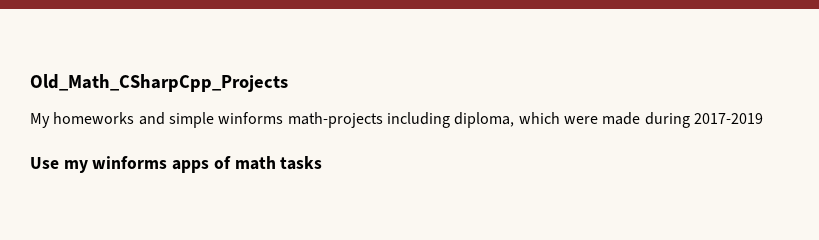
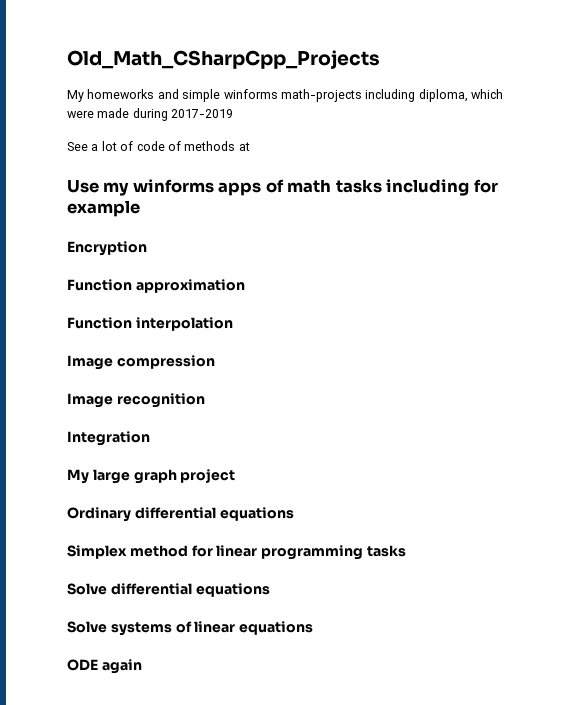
(763, 118) none -> [67,141,250,151] // See a lot of code of methods at
(323, 163) none -> [386,179,498,196] [67,200,140,217] [67,241,147,256] [67,279,245,293] [67,317,233,331] [67,355,215,370] [67,393,205,408] [67,431,150,446] [67,469,236,484] [67,507,294,522] [67,545,406,560] [67,583,270,597] [67,621,314,636] [67,659,142,674] including for example // Encryption // Function approximation // Function interpolation // Image compression // Image recognition // Integration // My large graph project // Ordinary differential equations // Simplex method for linear programming tasks // Solve differential equations // Solve systems of linear equations // ODE again

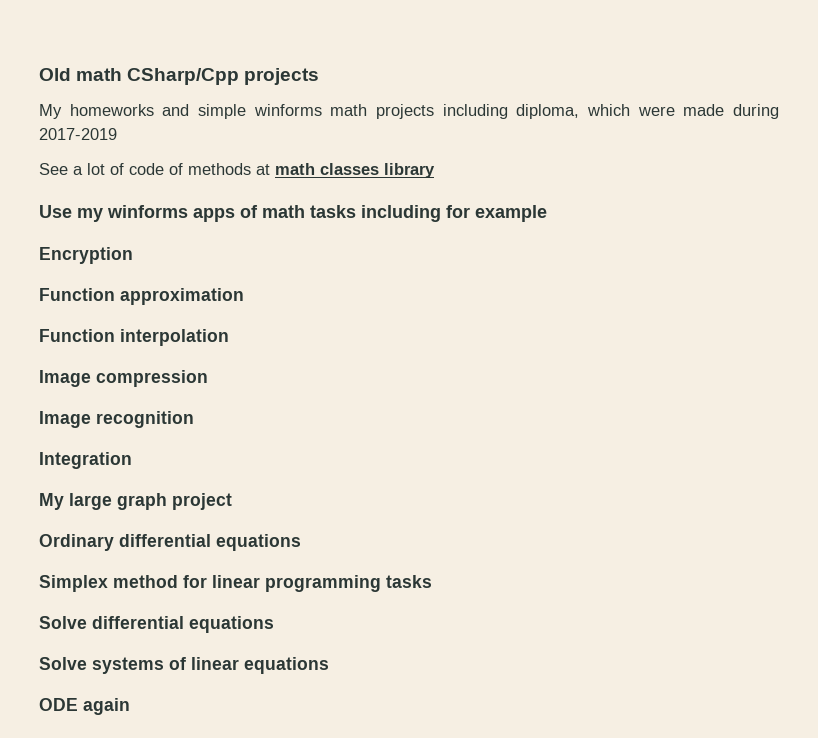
[67,50,380,69] Old_Math_CSharpCpp_Projects -> [39,68,320,85] Old math CSharp/Cpp projects
[280,89,362,102] math-projects -> [330,104,434,119] math projects
(250, 146) none -> [275,163,435,178] math classes library

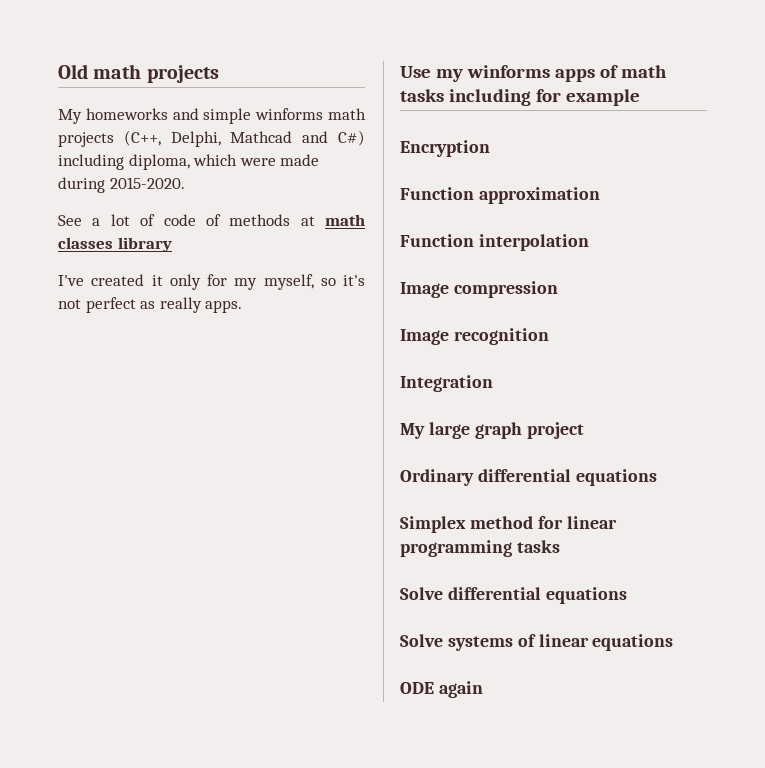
[127,68,240,85] CSharp/Cpp -> (142, 71) none
(434, 111) none -> [123,130,366,147] (C++, Delphi, Mathcad and C#)
[39,128,117,140] 2017-2019 -> [109,177,185,189] 2015-2020.
(435, 170) none -> [58,274,365,290] [58,297,243,313] // I've created it only for my myself, so it's not perfect as really apps.

